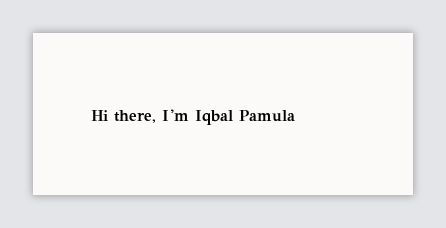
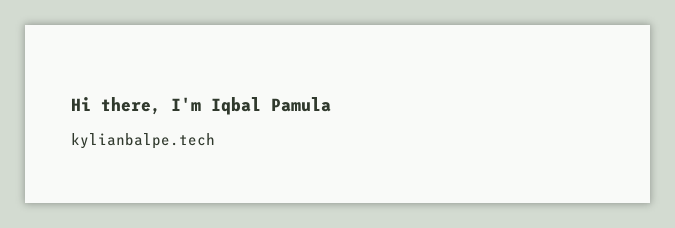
(295, 116) none -> [71,133,215,149] // kylianbalpe.tech

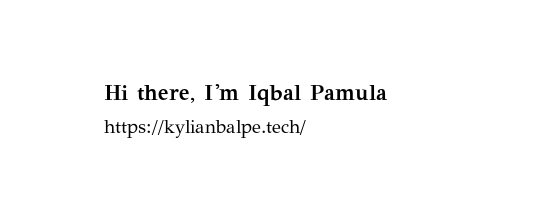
[71,133,215,149] kylianbalpe.tech -> [104,120,306,138] https://kylianbalpe.tech/

